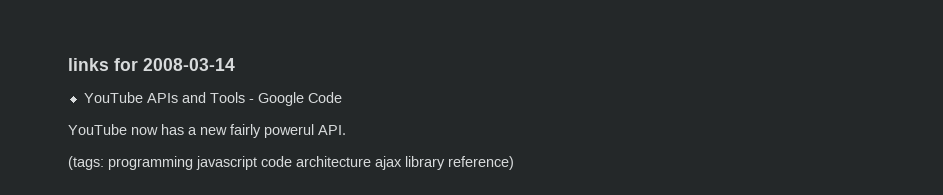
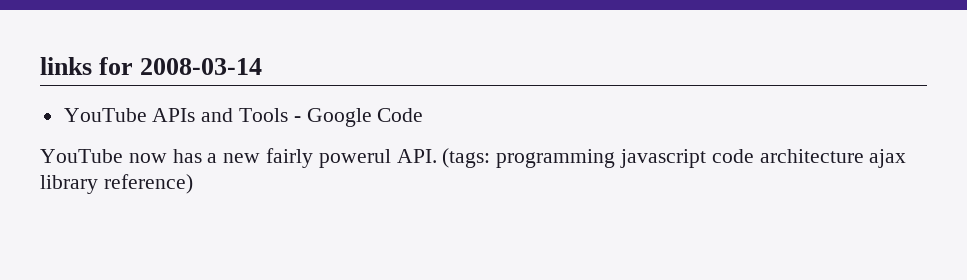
(346, 130) // -> (437, 156) none

